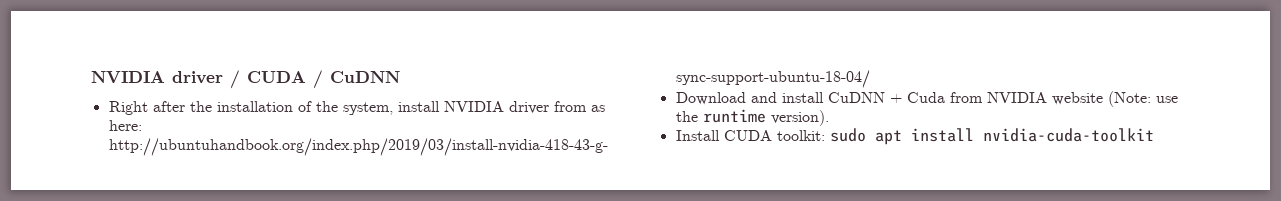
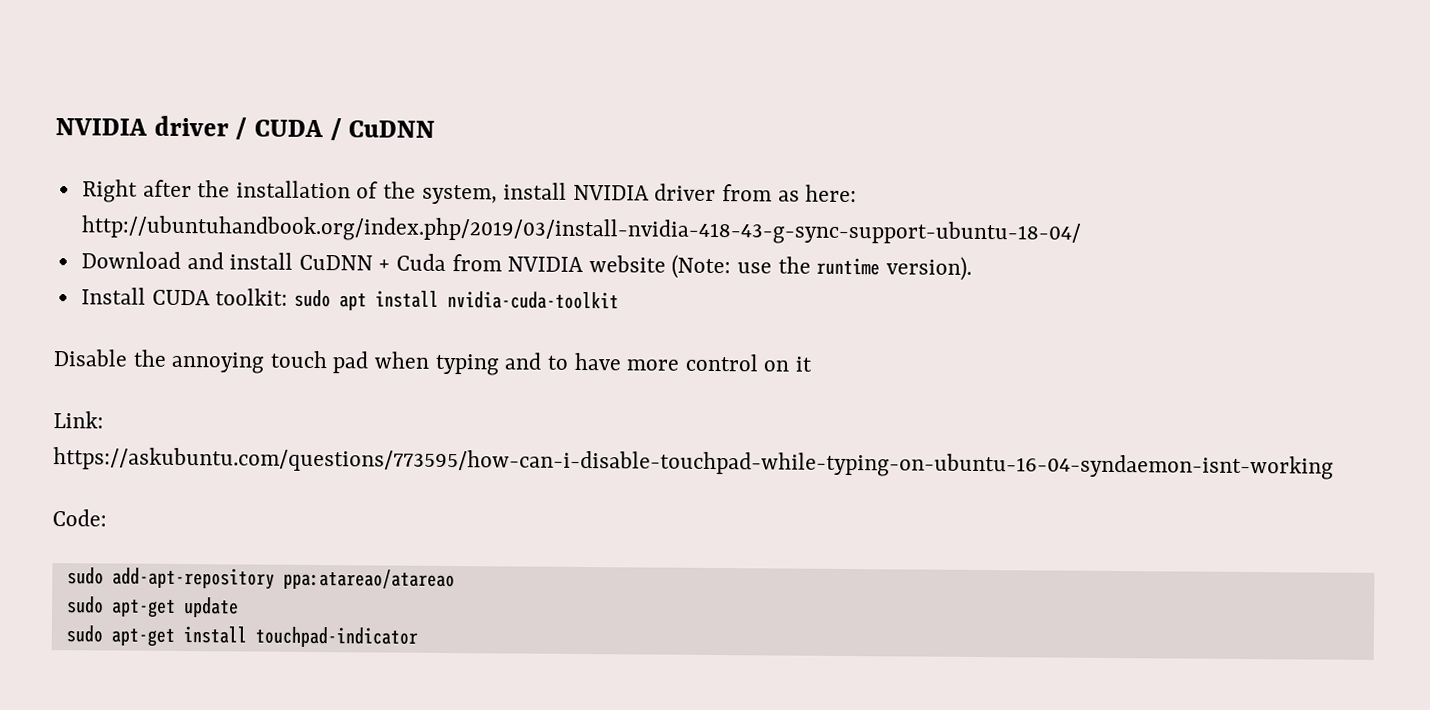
(1154, 135) none -> [53,349,812,376] [53,411,104,429] [53,447,1334,480] [52,509,107,527] [66,567,455,591] [66,596,239,618] [65,625,418,648] // Disable the annoying touch pad when typing and to have more control on it // Link: https://askubuntu.com/questions/773595/how-can-i-disable-touchpad-while-typing-on-ubuntu-16-04-syndaemon-isnt-working // Code: // sudo add-apt-repository ppa:atareao/atareao // sudo apt-get update // sudo apt-get install touchpad-indicator

